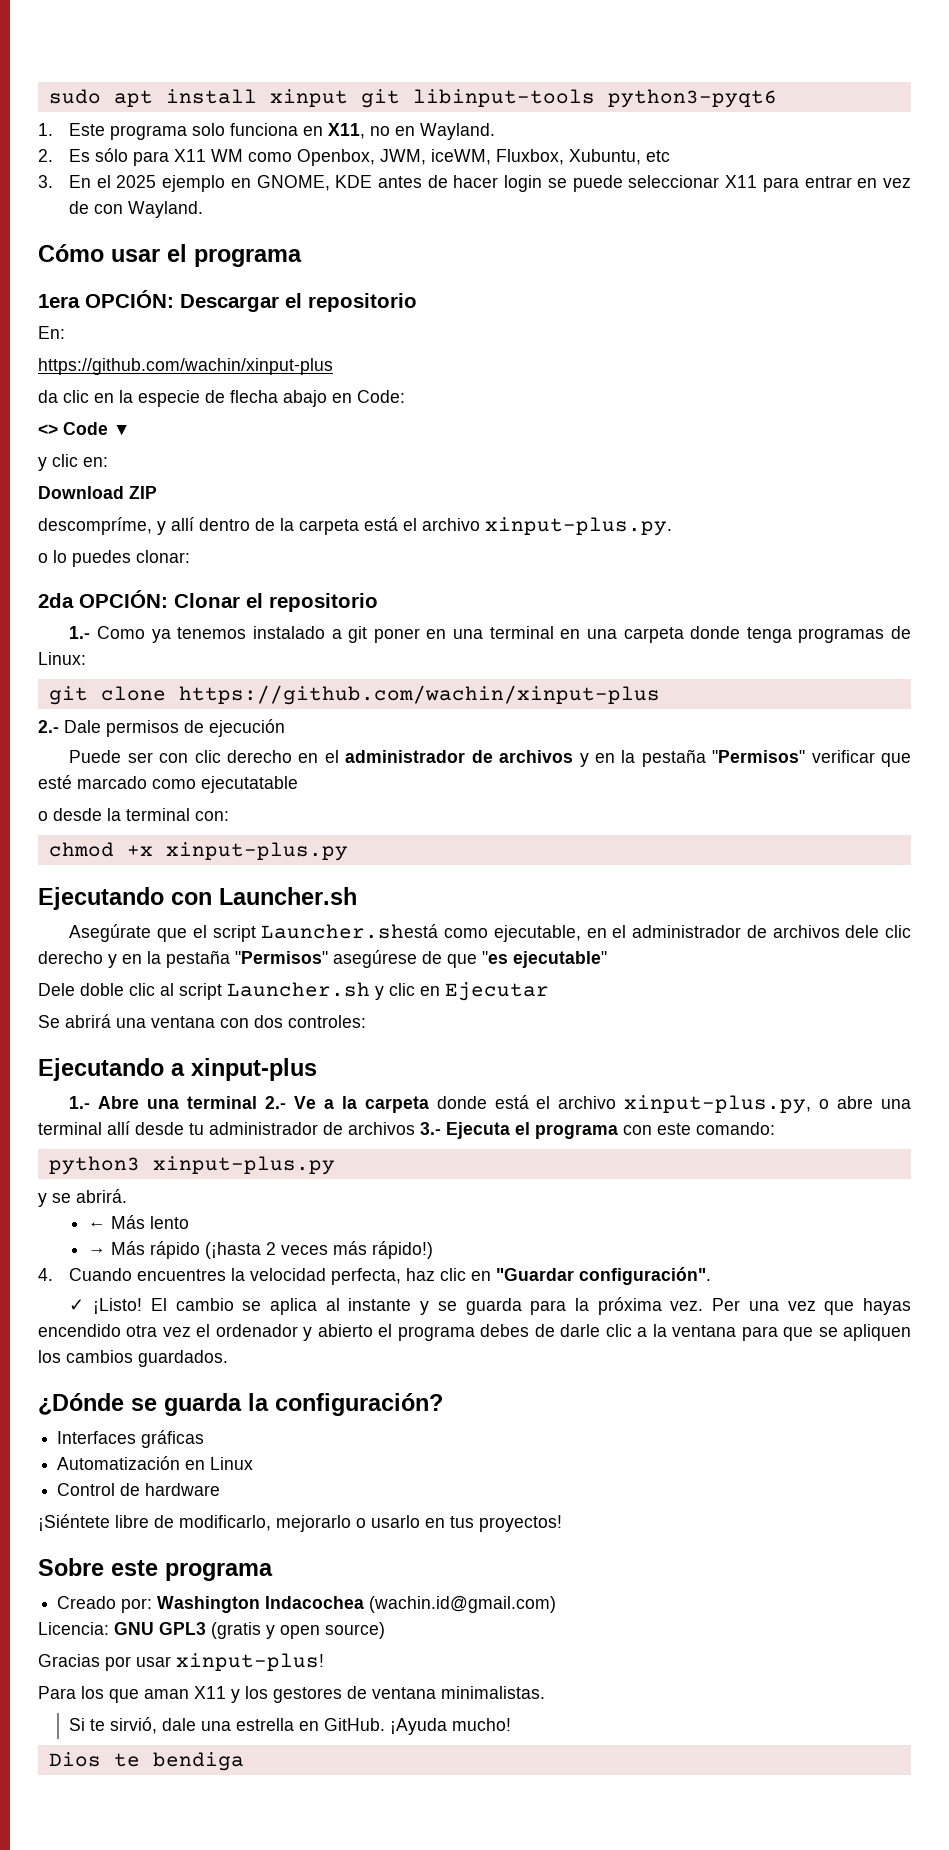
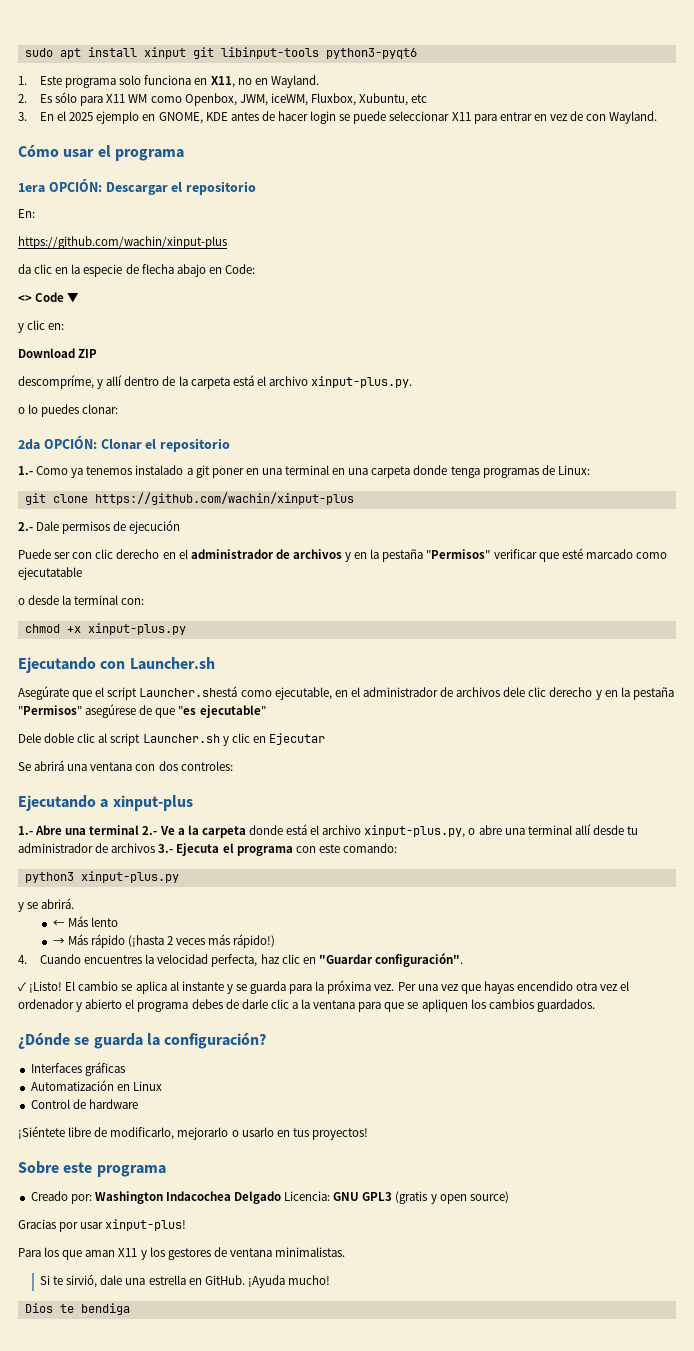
[369,1596,557,1613] (wachin.id@gmail.com) // -> [234,1191,282,1204] Delgado

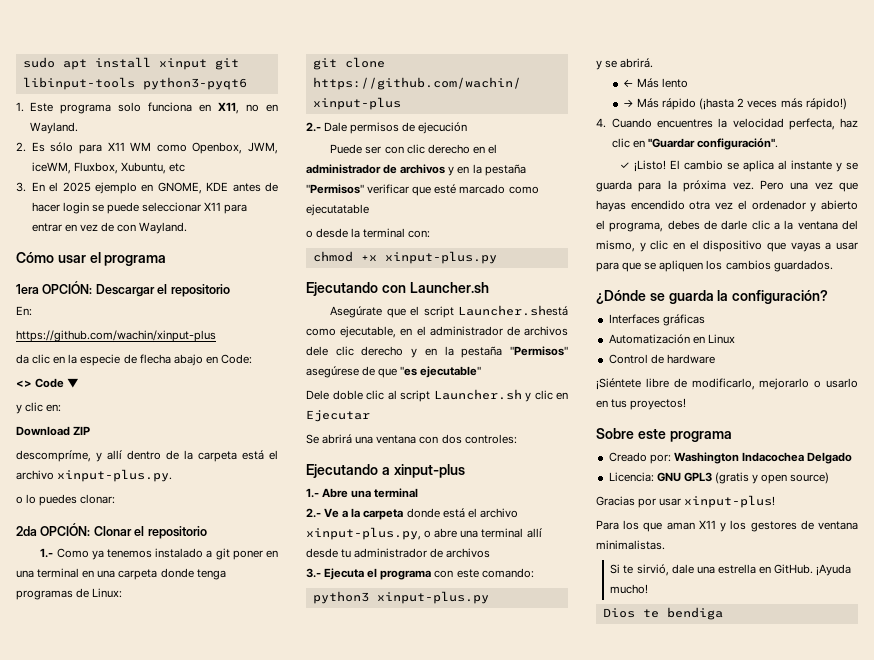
(140, 830) none -> (419, 493) //
(156, 848) none -> (491, 553) //
[397,982,416,991] Per -> [759,180,784,190] Pero
[137,1002,189,1012] programa -> [609,222,664,232] programa,
(356, 1004) none -> [842,220,858,230] [596,240,858,252] del mismo, y clic en el dispositivo que vayas a usar
(282, 1197) none -> (853, 458) //

